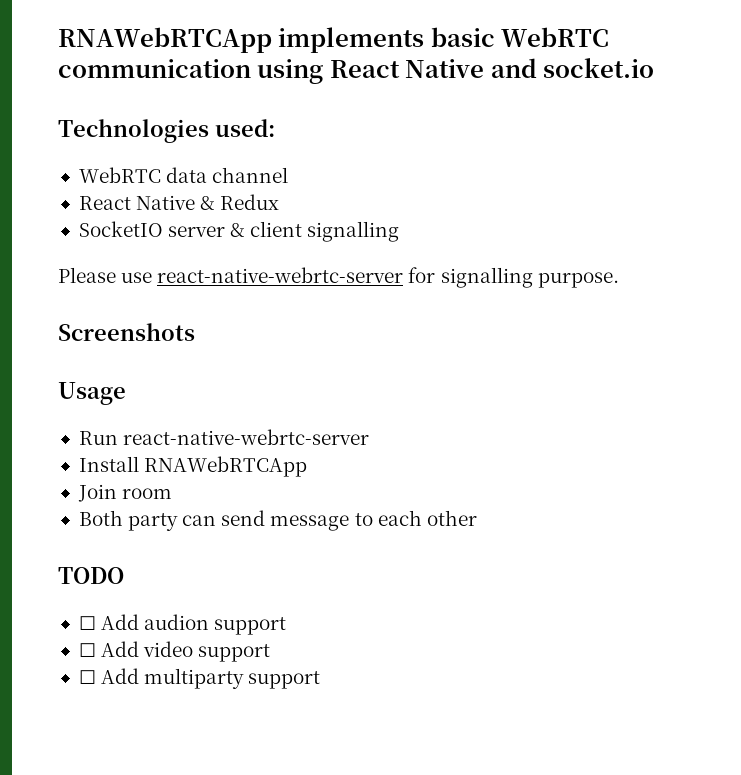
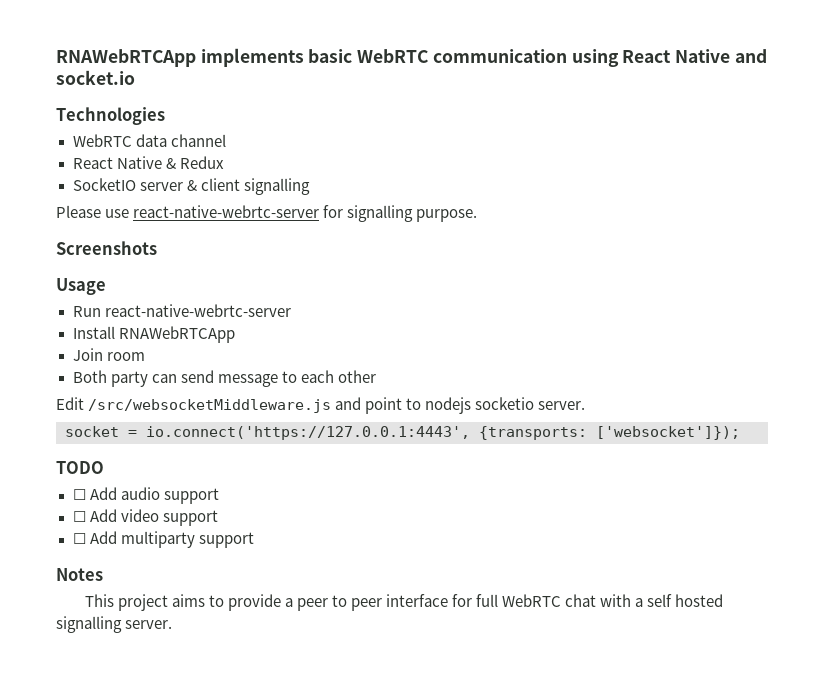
[215,119,275,137] used: -> (165, 116) none
(477, 518) none -> [56,397,586,414] [65,426,740,440] // Edit /src/websocketMiddleware.js and point to nodejs socketio server. // socket = io.connect('https://127.0.0.1:4443', {transports: ['websocket']});
[144,614,210,630] audion -> [120,487,160,500] audio
(321, 680) none -> [56,568,103,581] [84,594,724,611] [56,616,173,633] // Notes // This project aims to provide a peer to peer interface for full WebRTC chat with a self hosted signalling server.

